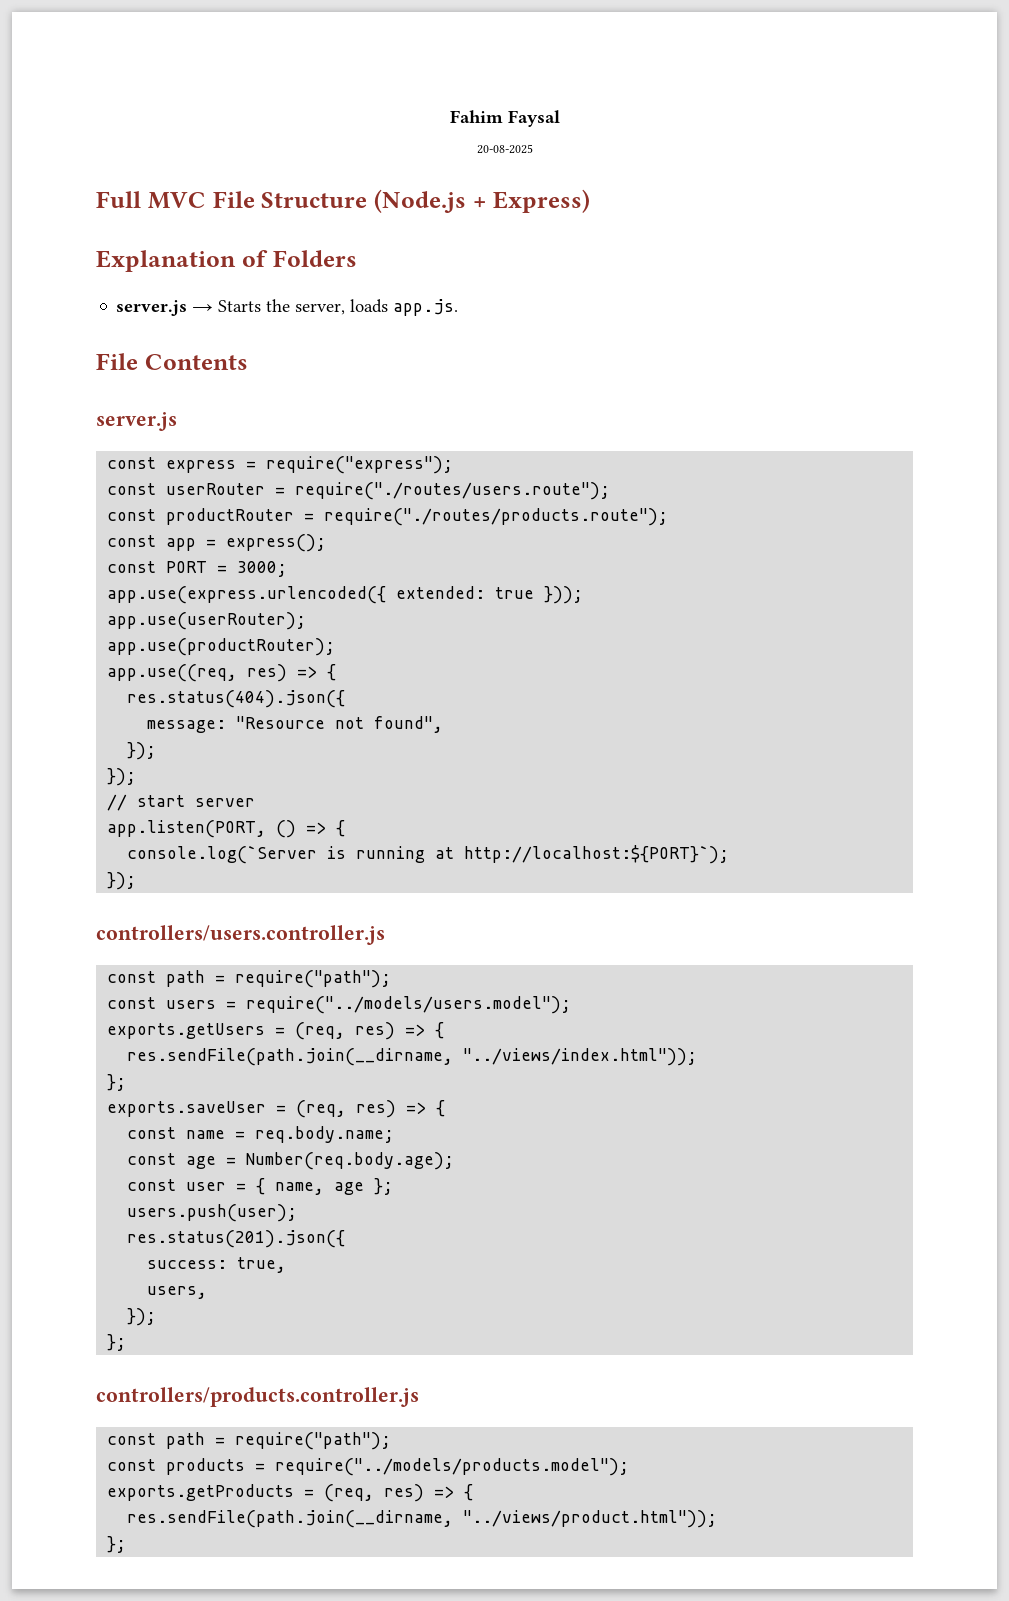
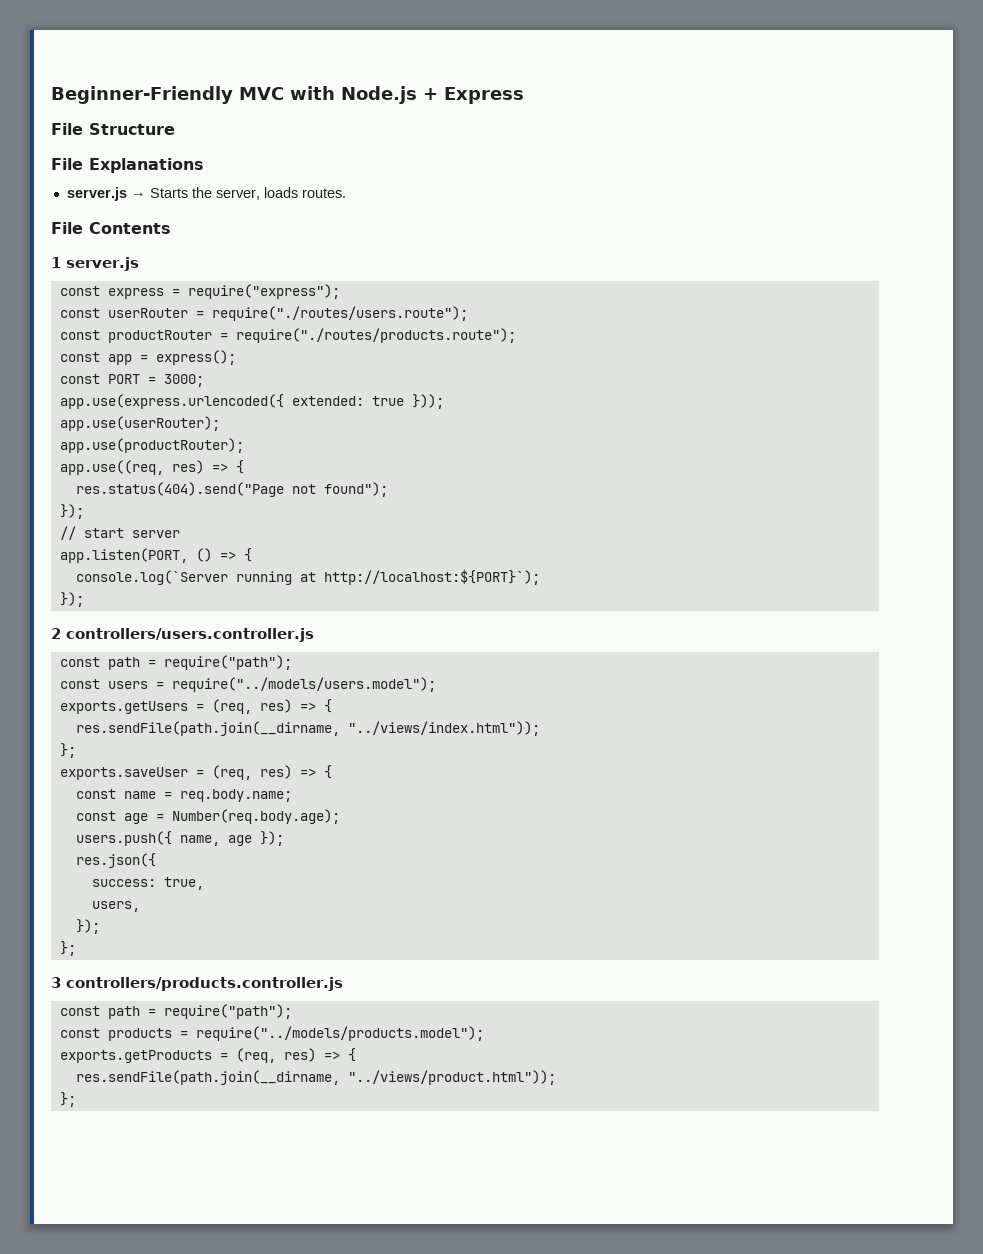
[449,110,560,127] [476,144,533,154] [96,189,590,213] [96,250,357,272] Fahim Faysal // 20-08-2025 // Full MVC File Structure (Node.js + Express) // Explanation of Folders -> [51,86,524,104] [51,123,175,135] [51,158,204,173] Beginner-Friendly MVC with Node.js + Express // File Structure // File Explanations
[393,299,459,316] app.js. -> [301,188,346,198] routes.
(248, 362) none -> [51,257,61,268] 1
[127,690,346,708] [147,716,444,733] [127,742,157,760] res.status(404).json({ // message: "Resource not found", // }); -> [75,482,388,497] res.status(404).send("Page not found");
[327,846,347,859] is -> (228, 577) none
(137, 881) none -> [51,628,61,639] 2
[127,1178,394,1195] [127,1204,298,1222] [127,1230,346,1248] const user = { name, age }; // users.push(user); // res.status(201).json({ -> [75,831,284,846] [75,853,156,868] users.push({ name, age }); // res.json({
(127, 1342) none -> [51,977,61,988] 3

